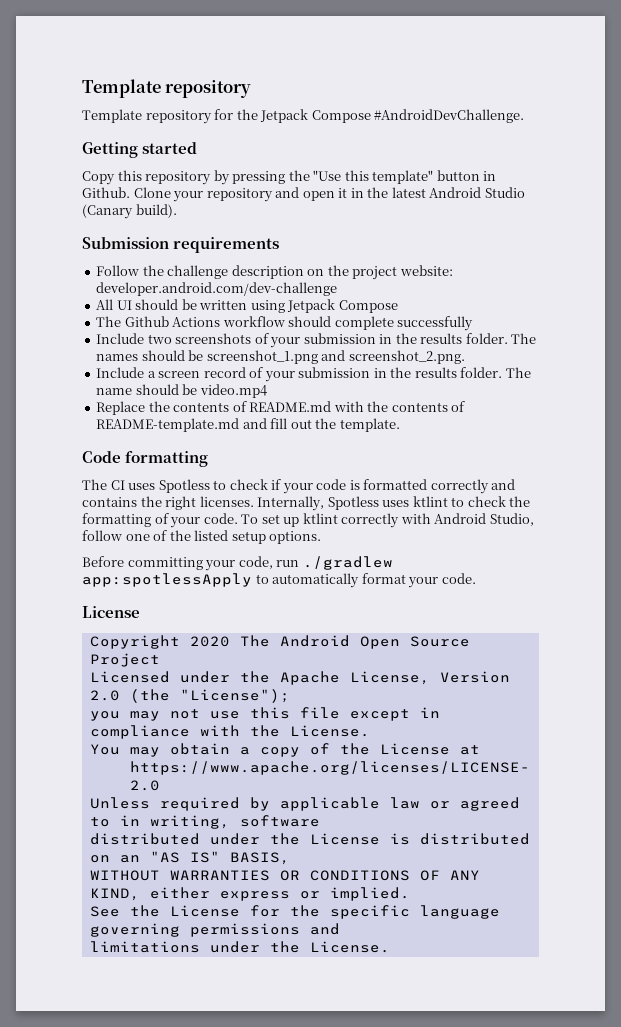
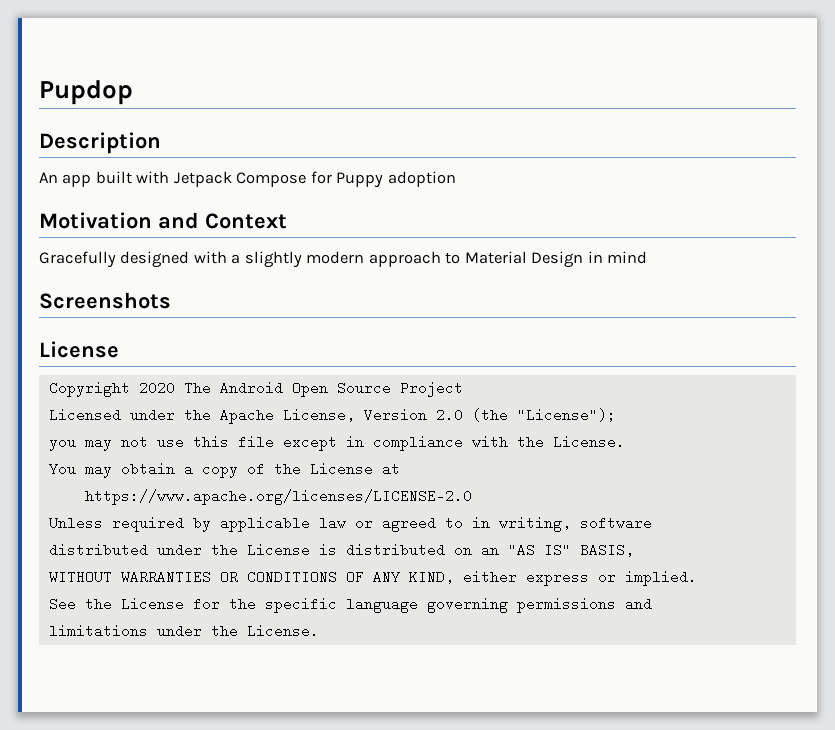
[82,79,252,98] [82,109,525,124] [82,142,198,158] [82,170,497,185] [82,187,525,202] [82,204,177,219] [82,237,280,253] [96,265,453,280] [96,282,338,296] [96,299,398,313] [96,316,474,331] [96,333,537,348] [96,350,465,364] [96,367,531,382] [96,384,267,398] [96,401,466,415] [96,418,400,432] [82,451,209,467] [82,479,516,494] [82,496,531,511] [82,513,534,528] [82,530,322,544] [82,556,393,571] [82,573,476,588] Template repository // Template repository for the Jetpack Compose #AndroidDevChallenge. // Getting started // Copy this repository by pressing the "Use this template" button in Github. Clone your repository and open it in the latest Android Studio (Canary build). // Submission requirements // Follow the challenge description on the project website: developer.android.com/dev-challenge // All UI should be written using Jetpack Compose // The Github Actions workflow should complete successfully // Include two screenshots of your submission in the results folder. The names should be screenshot_1.png and screenshot_2.png. // Include a screen record of your submission in the results folder. The name should be video.mp4 // Replace the contents of README.md with the contents of README-template.md and fill out the template. // Code formatting // The CI uses Spotless to check if your code is formatted correctly and contains the right licenses. Internally, Spotless uses ktlint to check the formatting of your code. To set up ktlint correctly with Android Studio, follow one of the listed setup options. // Before committing your code, run ./gradlew app:spotlessApply to automatically format your code. -> [39,80,133,105] [39,132,161,154] [39,171,456,188] [39,212,287,229] [39,251,648,268] [39,292,171,309] Pupdop // Description // An app built with Jetpack Compose for Puppy adoption // Motivation and Context // Gracefully designed with a slightly modern approach to Material Design in mind // Screenshots

